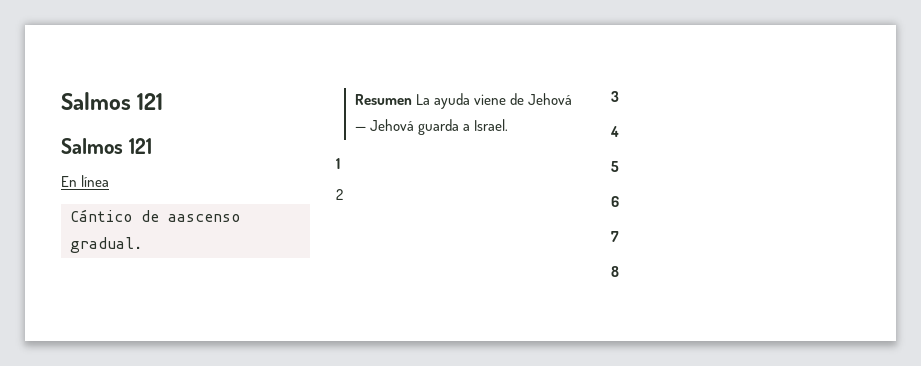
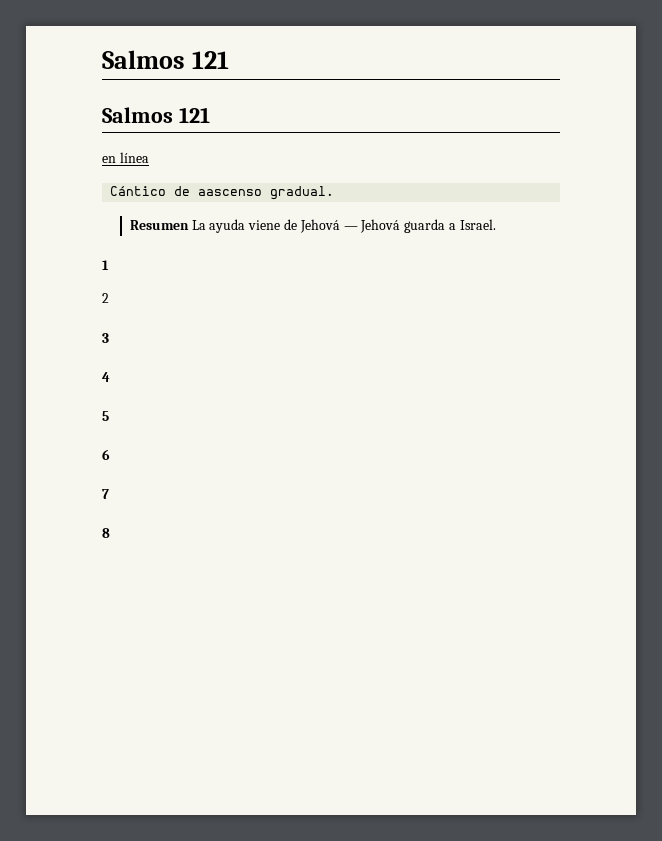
[61,176,77,187] En -> [102,156,116,163] en

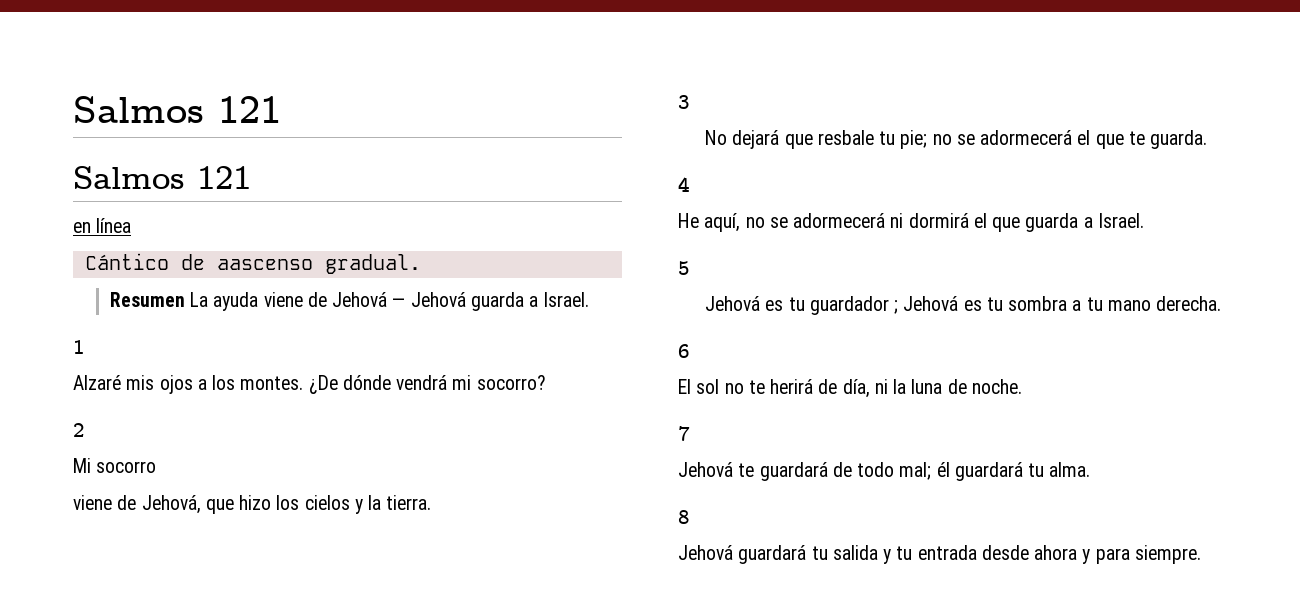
[102,293,109,303] [102,333,109,343] [102,372,110,382] [102,411,109,421] [102,449,110,460] [102,489,109,499] [102,528,110,538] 2 // 3 // 4 // 5 // 6 // 7 // 8 -> [73,375,546,394] [73,423,85,437] [73,458,157,473] [73,495,432,514] [678,95,690,109] [705,130,1208,149] [678,177,690,192] [678,213,1144,232] [678,261,690,275] [705,296,1222,315] [678,344,690,358] [678,379,1022,398] [678,426,690,441] [678,462,1091,481] [678,510,690,524] [678,545,1201,564] Alzaré mis ojos a los montes. ¿De dónde vendrá mi socorro? // 2 // Mi socorro // viene de Jehová, que hizo los cielos y la tierra. // 3 // No dejará que resbale tu pie; no se adormecerá el que te guarda. // 4 // He aquí, no se adormecerá ni dormirá el que guarda a Israel. // 5 // Jehová es tu guardador ; Jehová es tu sombra a tu mano derecha. // 6 // El sol no te herirá de día, ni la luna de noche. // 7 // Jehová te guardará de todo mal; él guardará tu alma. // 8 // Jehová guardará tu salida y tu entrada desde ahora y para siempre.

